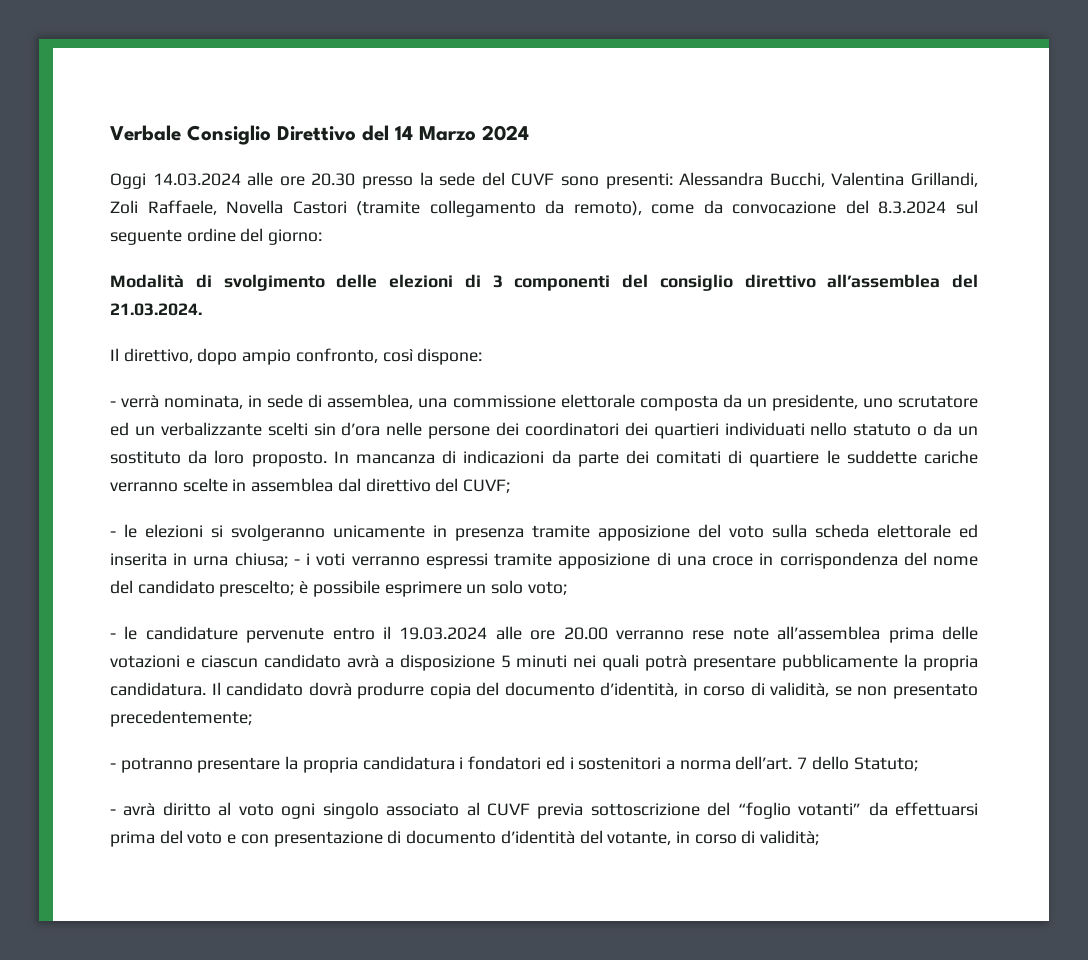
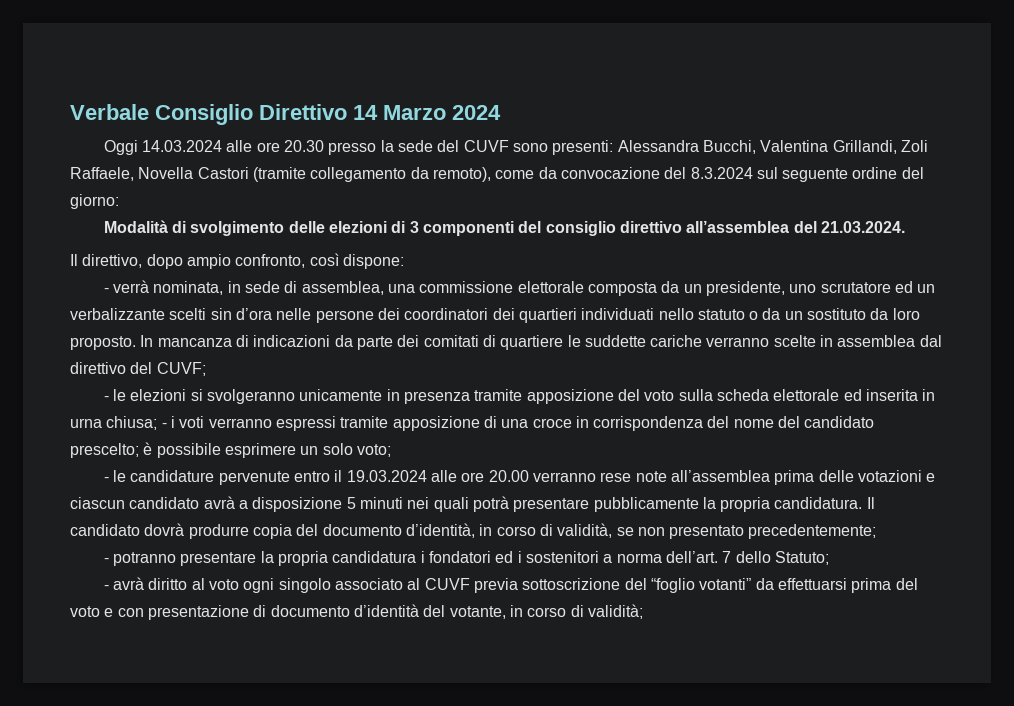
[362,125,389,141] del -> (347, 112) none

